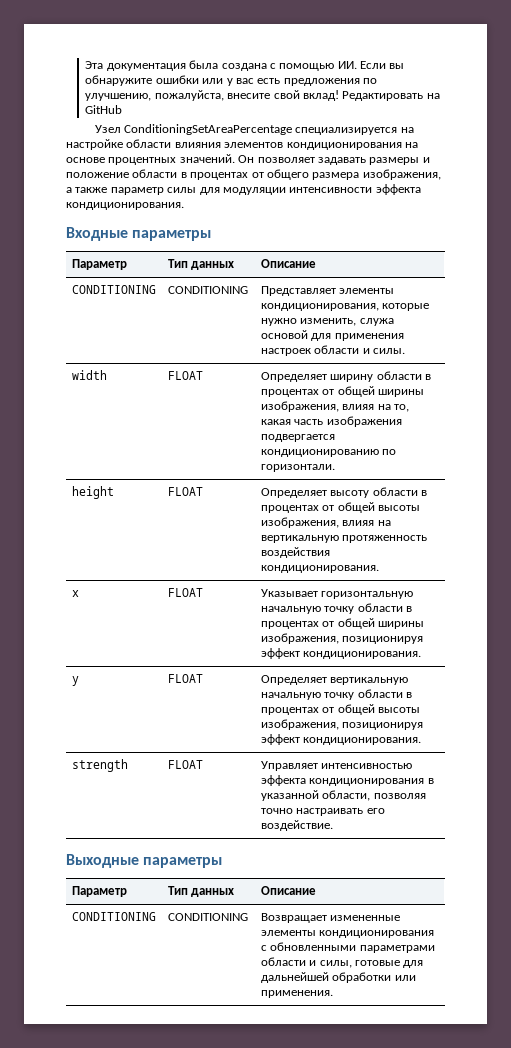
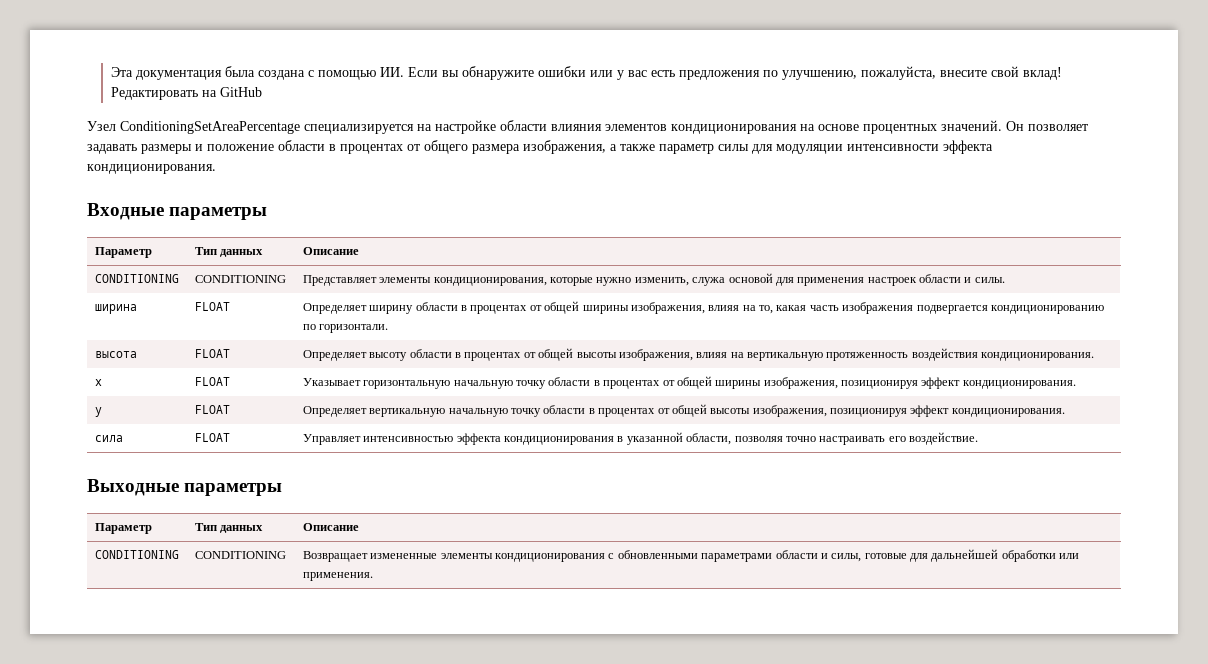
[71,370,107,380] width -> [94,304,137,314] ширина
[71,486,114,499] height -> [94,351,137,358] высота
[71,759,128,772] strength -> [94,435,123,442] сила

